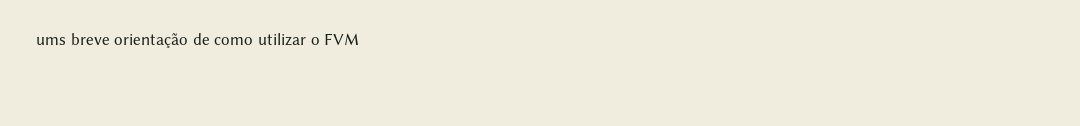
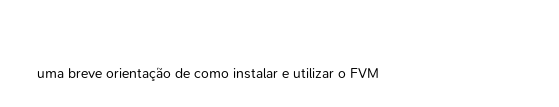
[36,37,66,45] ums -> [37,71,64,78] uma
(254, 41) none -> [233,68,289,79] instalar e

